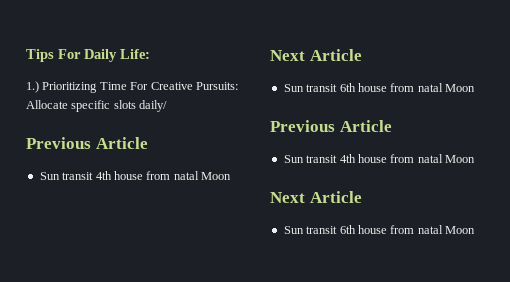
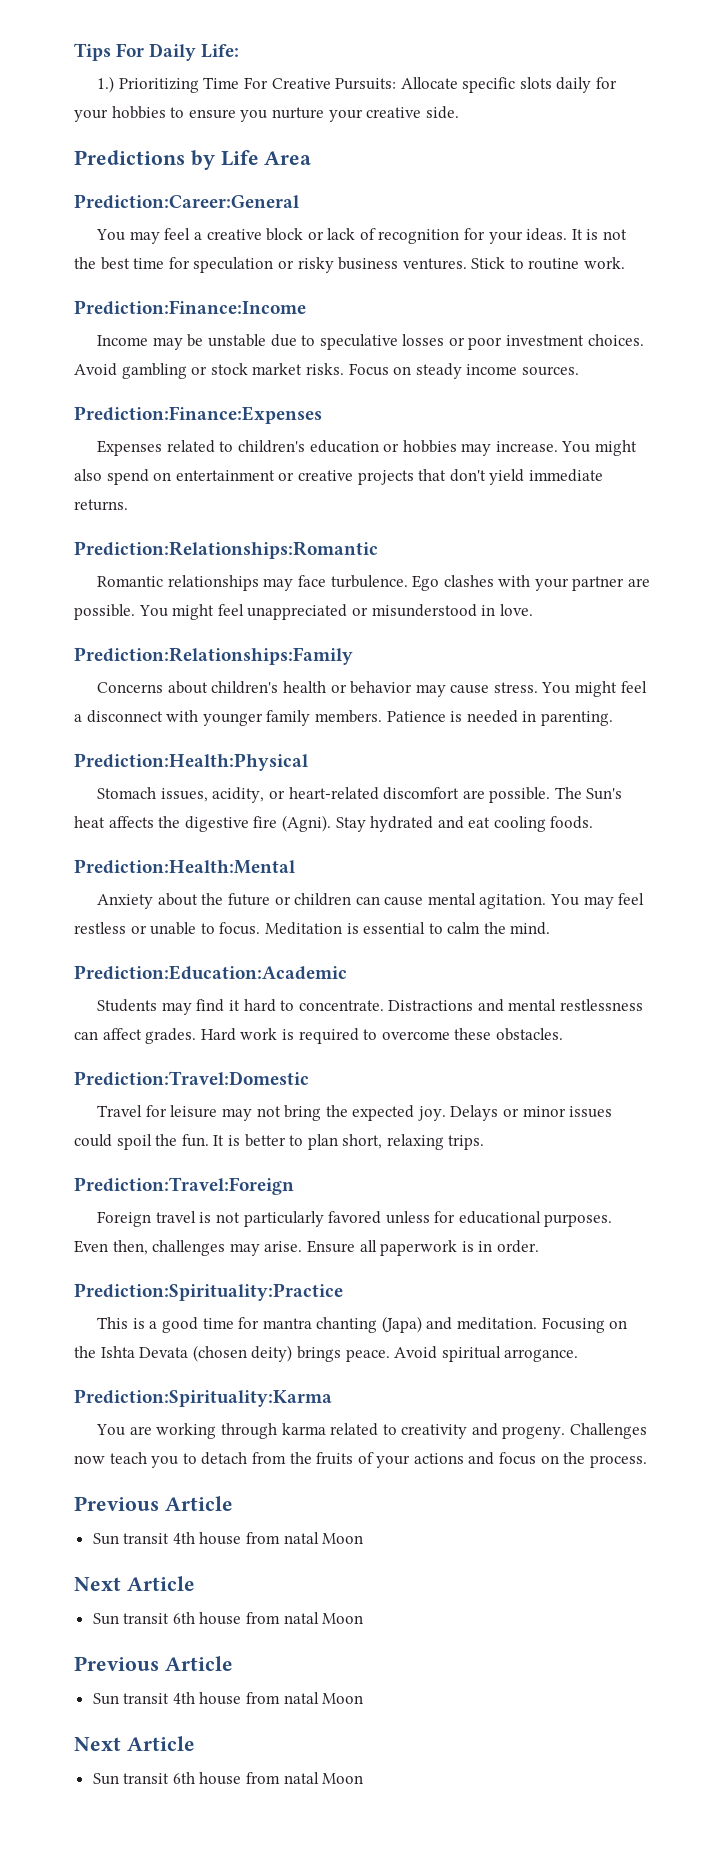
[139,100,168,112] daily/ -> [556,77,618,93] [74,106,459,122] [74,150,312,170] [74,194,299,209] [96,228,628,244] [74,257,626,273] [74,300,306,315] [97,334,644,350] [74,363,579,379] [74,406,322,424] [97,440,638,456] [74,469,603,485] [74,499,128,511] [74,541,378,559] [97,575,651,591] [74,604,533,620] [74,647,353,665] [97,681,647,697] [74,710,613,726] [74,753,308,771] [97,787,623,803] [74,815,594,832] [74,859,295,874] [97,893,645,909] [74,922,551,935] [74,965,347,980] [97,999,644,1015] [74,1028,563,1044] [74,1071,309,1086] [97,1105,613,1121] [74,1134,485,1150] [74,1177,294,1195] [97,1211,613,1227] [74,1240,539,1256] [74,1283,343,1301] [97,1316,628,1333] [74,1345,579,1362] [74,1389,332,1407] [96,1423,648,1439] [74,1452,647,1468] daily for your hobbies to ensure you nurture your creative side. // Predictions by Life Area // Prediction:Career:General // You may feel a creative block or lack of recognition for your ideas. It is not the best time for speculation or risky business ventures. Stick to routine work. // Prediction:Finance:Income // Income may be unstable due to speculative losses or poor investment choices. Avoid gambling or stock market risks. Focus on steady income sources. // Prediction:Finance:Expenses // Expenses related to children's education or hobbies may increase. You might also spend on entertainment or creative projects that don't yield immediate returns. // Prediction:Relationships:Romantic // Romantic relationships may face turbulence. Ego clashes with your partner are possible. You might feel unappreciated or misunderstood in love. // Prediction:Relationships:Family // Concerns about children's health or behavior may cause stress. You might feel a disconnect with younger family members. Patience is needed in parenting. // Prediction:Health:Physical // Stomach issues, acidity, or heart-related discomfort are possible. The Sun's heat affects the digestive fire (Agni). Stay hydrated and eat cooling foods. // Prediction:Health:Mental // Anxiety about the future or children can cause mental agitation. You may feel restless or unable to focus. Meditation is essential to calm the mind. // Prediction:Education:Academic // Students may find it hard to concentrate. Distractions and mental restlessness can affect grades. Hard work is required to overcome these obstacles. // Prediction:Travel:Domestic // Travel for leisure may not bring the expected joy. Delays or minor issues could spoil the fun. It is better to plan short, relaxing trips. // Prediction:Travel:Foreign // Foreign travel is not particularly favored unless for educational purposes. Even then, challenges may arise. Ensure all paperwork is in order. // Prediction:Spirituality:Practice // This is a good time for mantra chanting (Japa) and meditation. Focusing on the Ishta Devata (chosen deity) brings peace. Avoid spiritual arrogance. // Prediction:Spirituality:Karma // You are working through karma related to creativity and progeny. Challenges now teach you to detach from the fruits of your actions and focus on the process.

